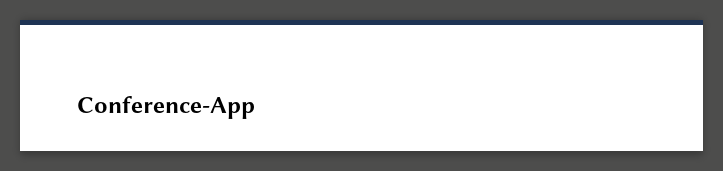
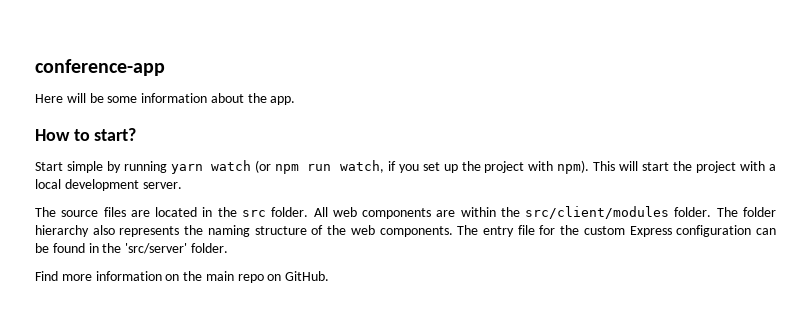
[77,96,255,119] Conference-App -> [35,59,165,76] [35,93,296,105] [35,128,137,141] [35,160,777,174] [35,179,182,191] [35,206,777,219] [35,225,776,237] [35,243,228,254] [35,271,330,283] conference-app // Here will be some information about the app. // How to start? // Start simple by running yarn watch (or npm run watch, if you set up the project with npm). This will start the project with a local development server. // The source files are located in the src folder. All web components are within the src/client/modules folder. The folder hierarchy also represents the naming structure of the web components. The entry file for the custom Express configuration can be found in the 'src/server' folder. // Find more information on the main repo on GitHub.

